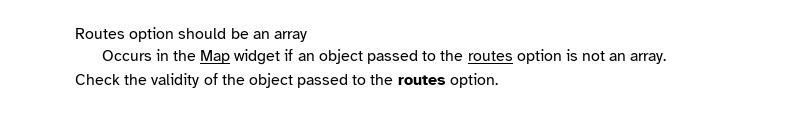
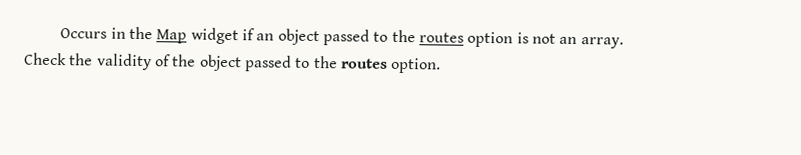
[75,27,307,42] Routes option should be an array // -> (60, 33) none

